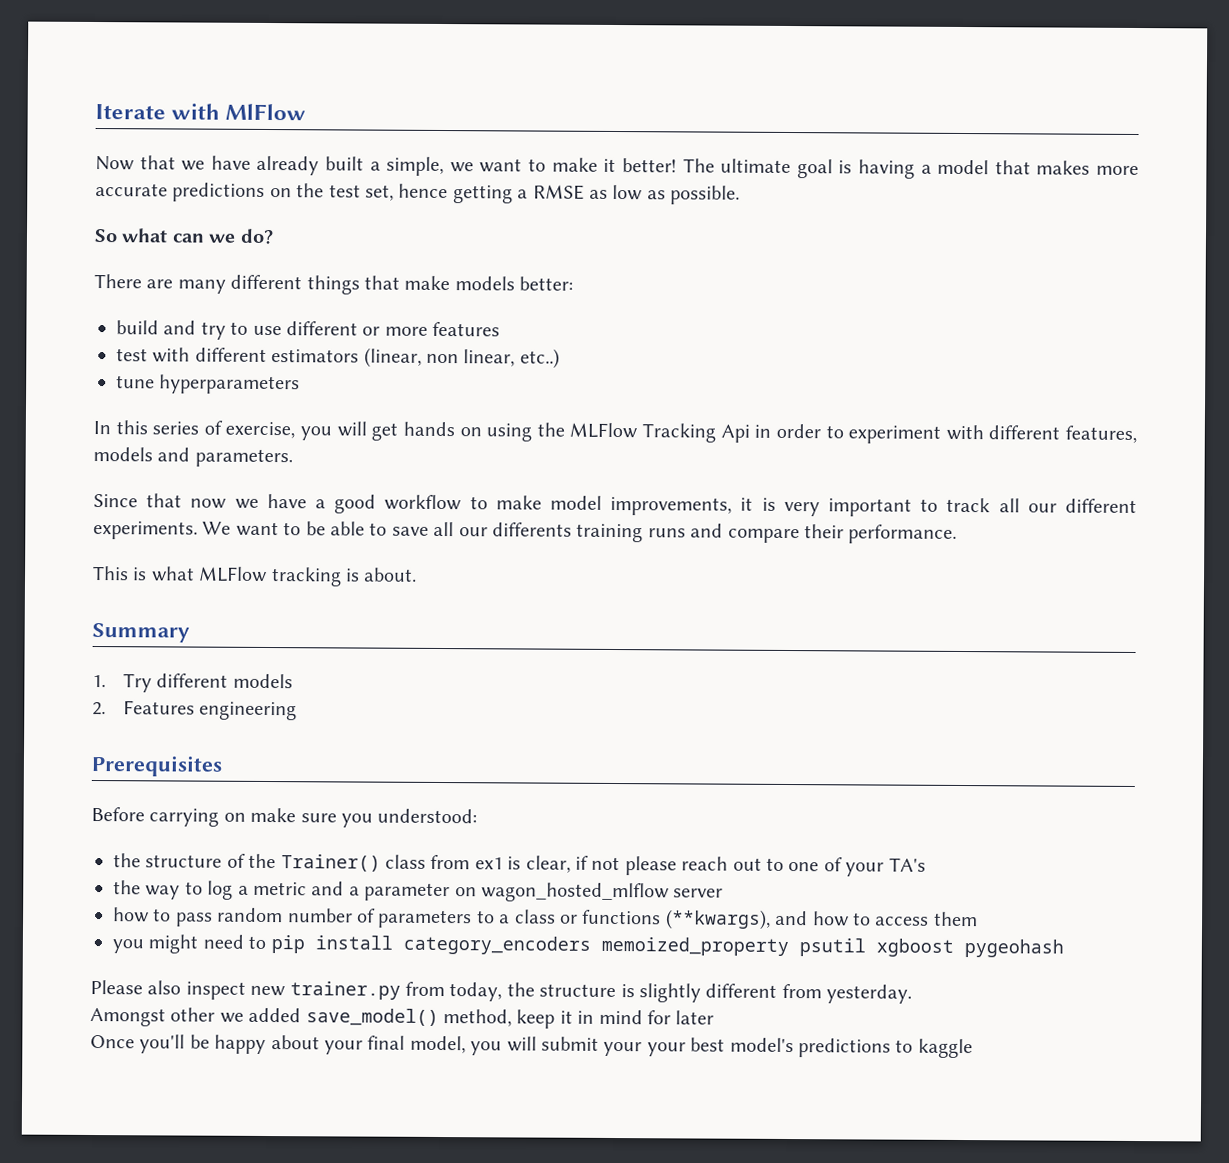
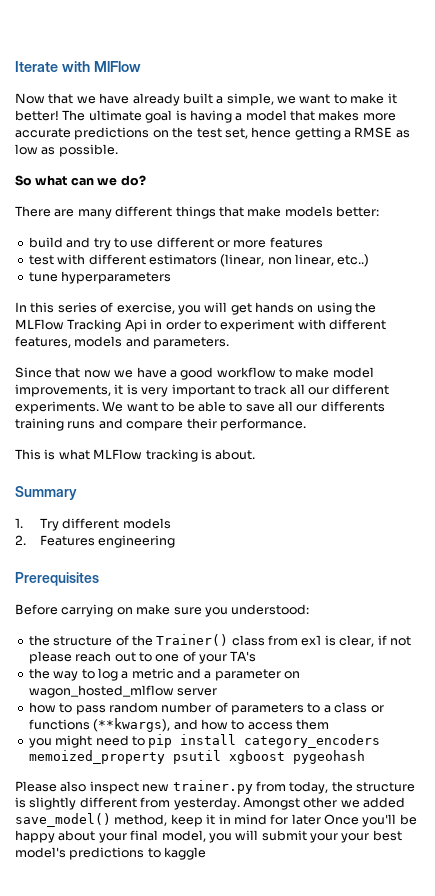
(913, 994) // -> (240, 803) none
(715, 1017) // -> (321, 819) none

